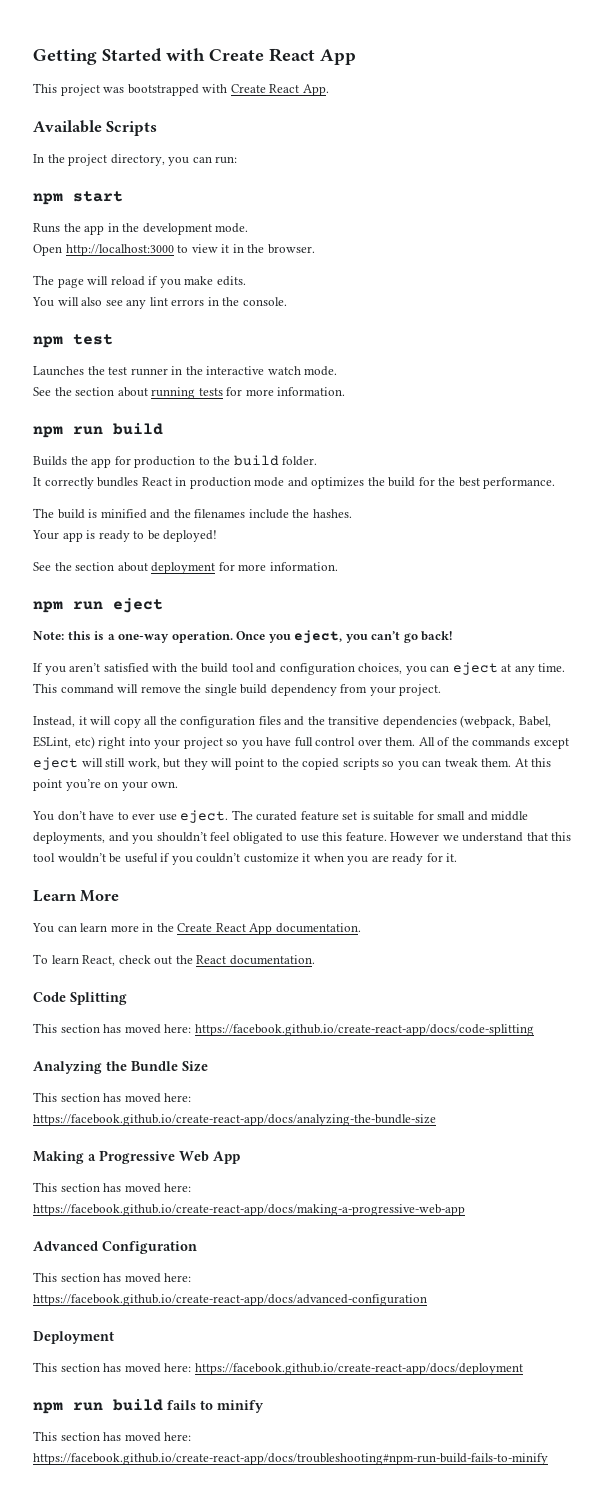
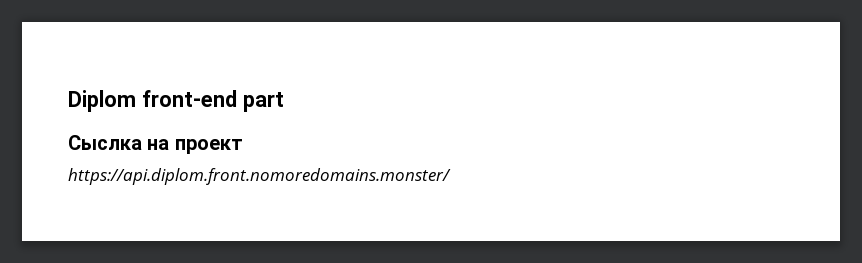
[33,48,356,65] [33,83,329,96] [33,120,158,136] [33,154,238,166] [33,191,123,205] [33,223,249,235] [33,244,315,256] [33,275,246,288] [32,297,287,309] [33,334,113,348] [33,366,338,376] [33,387,346,399] [33,423,163,438] [33,455,318,468] [33,477,556,489] [33,508,352,519] [32,530,218,542] [33,562,338,574] [33,598,163,613] [33,630,453,643] [33,662,566,675] [33,683,442,696] [33,715,551,728] [33,736,569,749] [33,757,552,770] [33,779,179,791] [32,810,529,823] [33,832,572,844] [33,853,458,865] [33,890,120,902] [32,923,361,935] [33,954,315,966] [33,992,127,1005] [33,1023,534,1036] [33,1061,208,1074] [33,1092,192,1103] [33,1114,436,1126] [33,1150,240,1164] [33,1182,192,1193] [33,1204,465,1216] [33,1241,197,1254] [33,1272,192,1283] [33,1294,427,1306] [33,1331,114,1344] [33,1362,523,1375] [33,1399,264,1414] [33,1431,192,1442] [33,1453,548,1465] Getting Started with Create React App // This project was bootstrapped with Create React App. // Available Scripts // In the project directory, you can run: // npm start // Runs the app in the development mode. // Open http://localhost:3000 to view it in the browser. // The page will reload if you make edits. // You will also see any lint errors in the console. // npm test // Launches the test runner in the interactive watch mode. // See the section about running tests for more information. // npm run build // Builds the app for production to the build folder. // It correctly bundles React in production mode and optimizes the build for the best performance. // The build is minified and the filenames include the hashes. // Your app is ready to be deployed! // See the section about deployment for more information. // npm run eject // Note: this is a one-way operation. Once you eject, you can’t go back! // If you aren’t satisfied with the build tool and configuration choices, you can eject at any time. This command will remove the single build dependency from your project. // Instead, it will copy all the configuration files and the transitive dependencies (webpack, Babel, ESLint, etc) right into your project so you have full control over them. All of the commands except eject will still work, but they will point to the copied scripts so you can tweak them. At this point you’re on your own. // You don’t have to ever use eject. The curated feature set is suitable for small and middle deployments, and you shouldn’t feel obligated to use this feature. However we understand that this tool wouldn’t be useful if you couldn’t customize it when you are ready for it. // Learn More // You can learn more in the Create React App documentation. // To learn React, check out the React documentation. // Code Splitting // This section has moved here: https://facebook.github.io/create-react-app/docs/code-splitting // Analyzing the Bundle Size // This section has moved here: https://facebook.github.io/create-react-app/docs/analyzing-the-bundle-size // Making a Progressive Web App // This section has moved here: https://facebook.github.io/create-react-app/docs/making-a-progressive-web-app // Advanced Configuration // This section has moved here: https://facebook.github.io/create-react-app/docs/advanced-configuration // Deployment // This section has moved here: https://facebook.github.io/create-react-app/docs/deployment // npm run build fails to minify // This section has moved here: https://facebook.github.io/create-react-app/docs/troubleshooting#npm-run-build-fails-to-minify -> [68,90,284,112] [68,135,243,154] [68,168,451,185] Diplom front-end part // Сыслка на проект // https://api.diplom.front.nomoredomains.monster/

